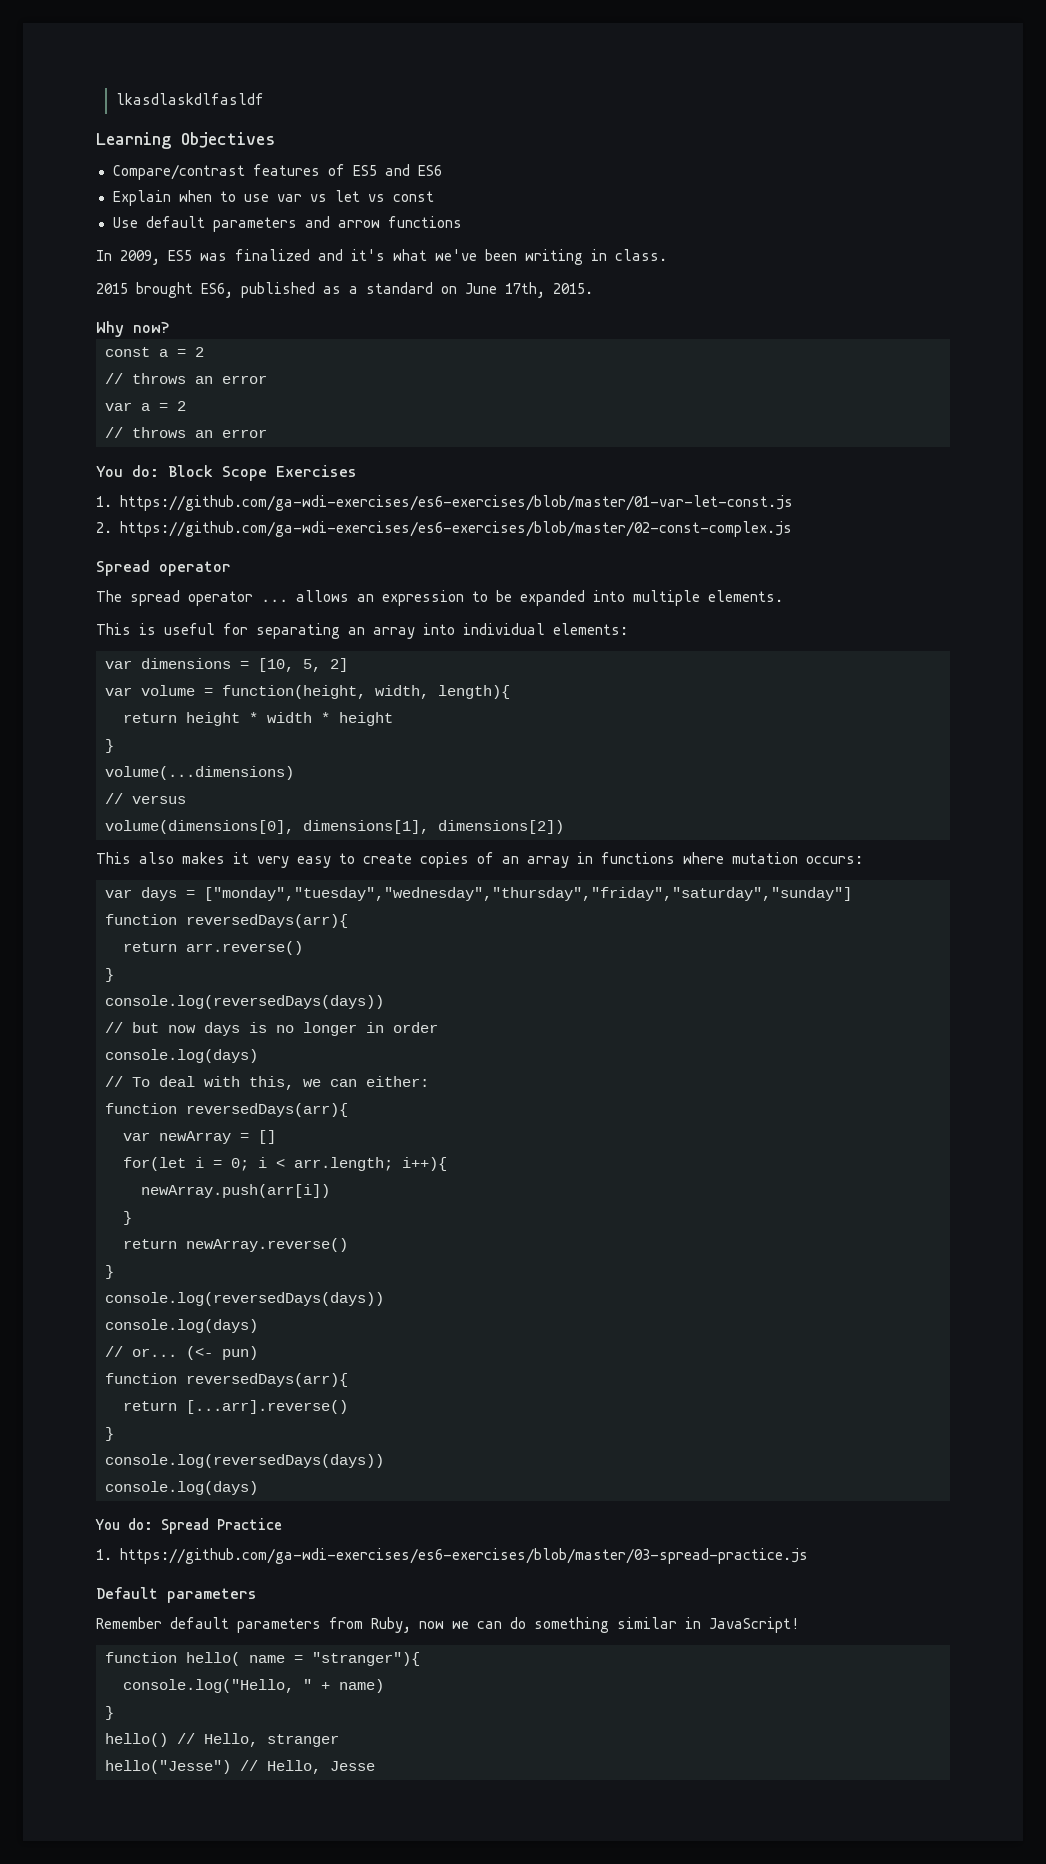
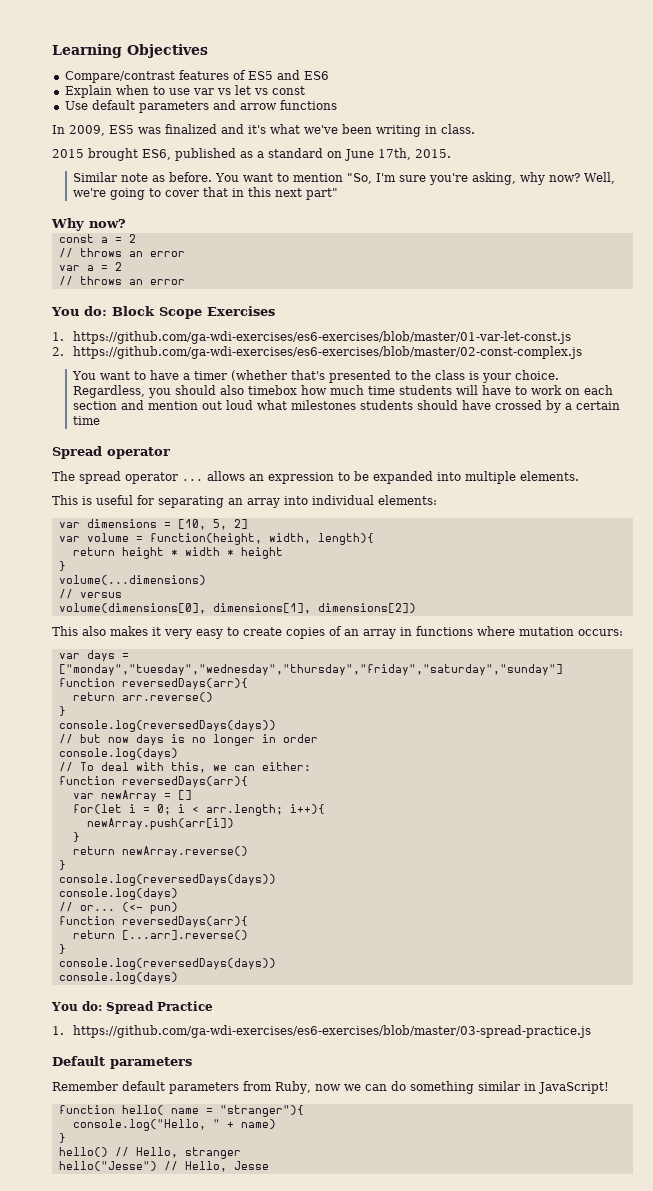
[115,93,264,105] lkasdlaskdlfasldf // -> (52, 51) none
(593, 288) none -> [73,172,616,185] [73,187,339,200] // Similar note as before. You want to mention "So, I'm sure you're asking, why now? Well, we're going to cover that in this next part"
(792, 529) none -> [72,370,560,383] [73,385,614,398] [73,400,621,413] [73,416,101,425] // You want to have a timer (whether that's presented to the class is your choice. Regardless, you should also timebox how much time students will have to work on each section and mention out loud what milestones students should have crossed by a certain time

